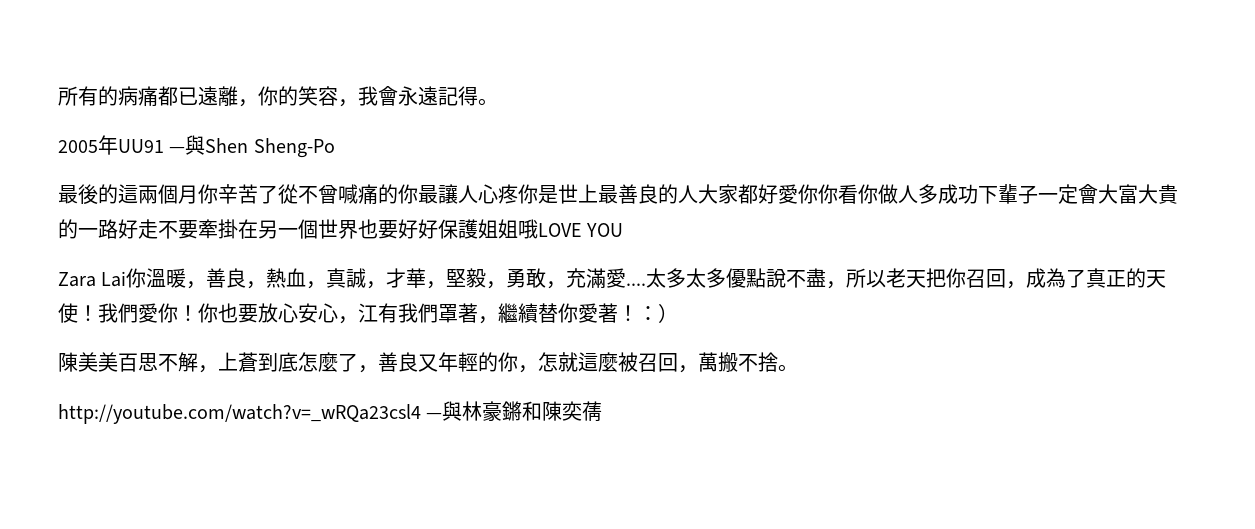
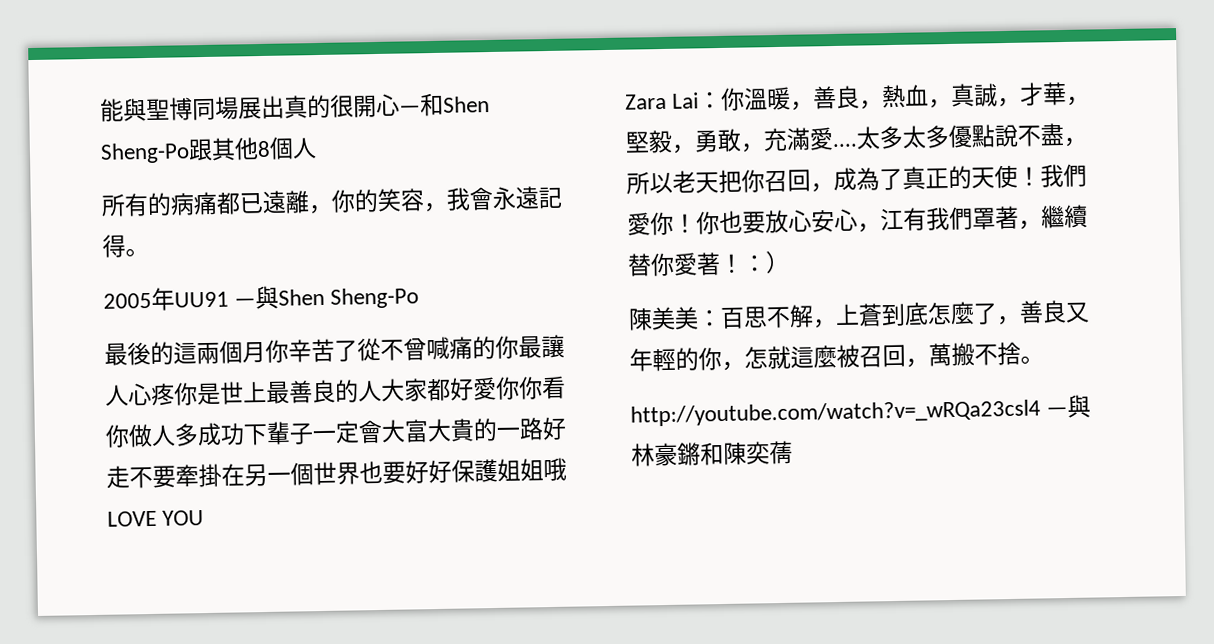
(58, 96) none -> [100,92,490,122] [100,136,317,164] 能與聖博同場展出真的很開心—和Shen Sheng-Po跟其他8個人 //
(127, 279) none -> [698,91,723,109] ：
(118, 362) none -> [697,310,722,327] ：

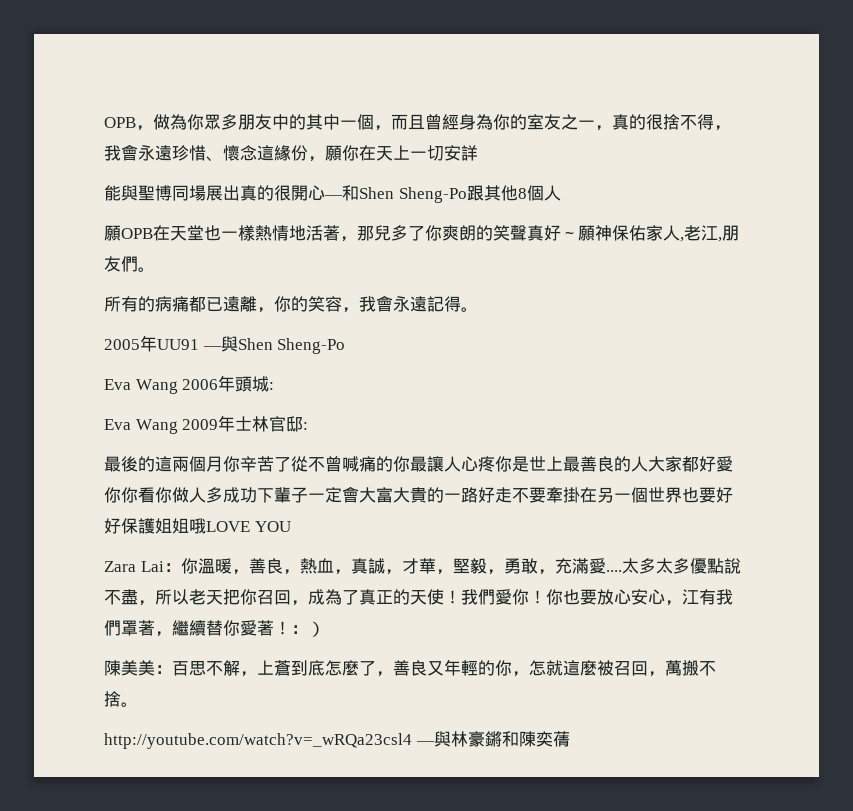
(100, 110) none -> [104,114,731,131] [104,144,478,162] OPB，做為你眾多朋友中的其中一個，而且曾經身為你的室友之一，真的很捨不得，我會永遠珍惜、懷念這緣份，願你在天上一切安詳 //
(317, 148) none -> [104,225,739,242] [104,256,155,272] // 願OPB在天堂也一樣熱情地活著，那兒多了你爽朗的笑聲真好～願神保佑家人,老江,朋友們。
(420, 298) none -> [104,375,275,394] [104,415,309,434] // Eva Wang 2006年頭城: // Eva Wang 2009年士林官邸:

